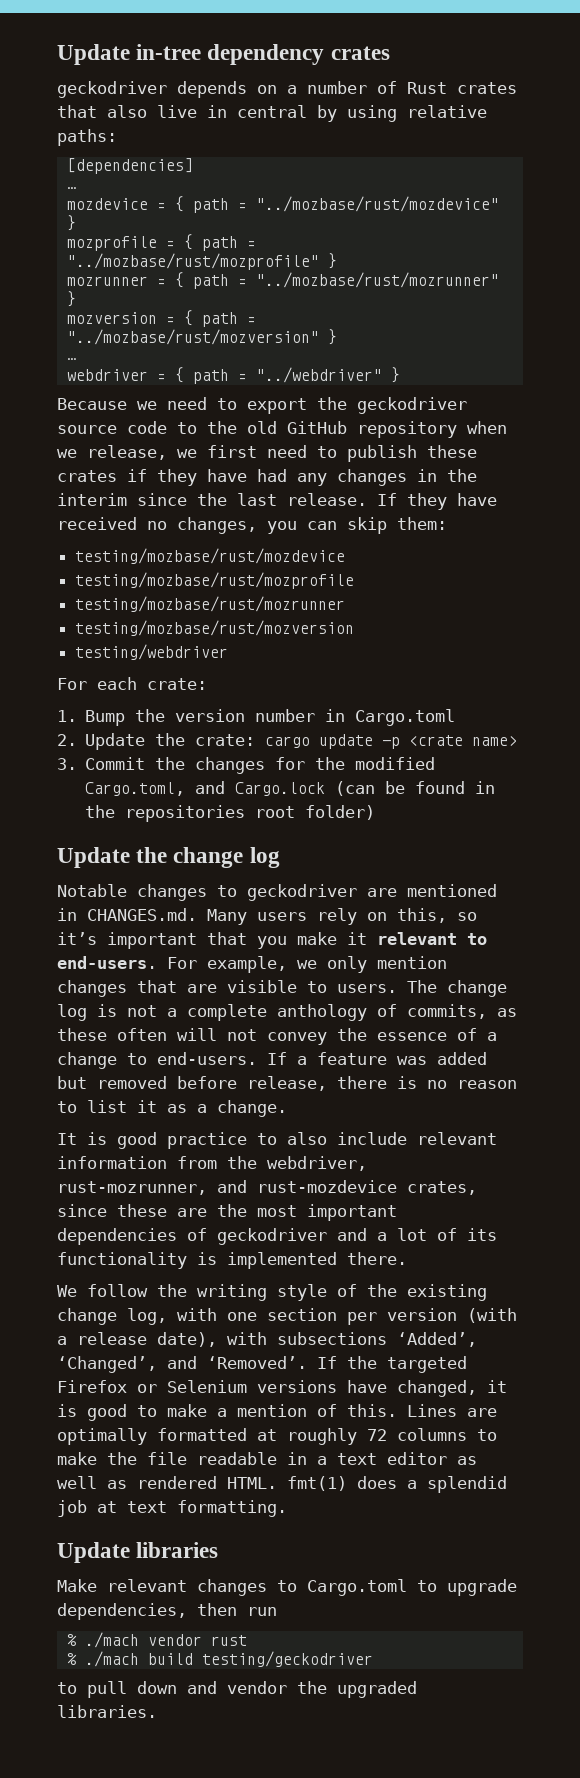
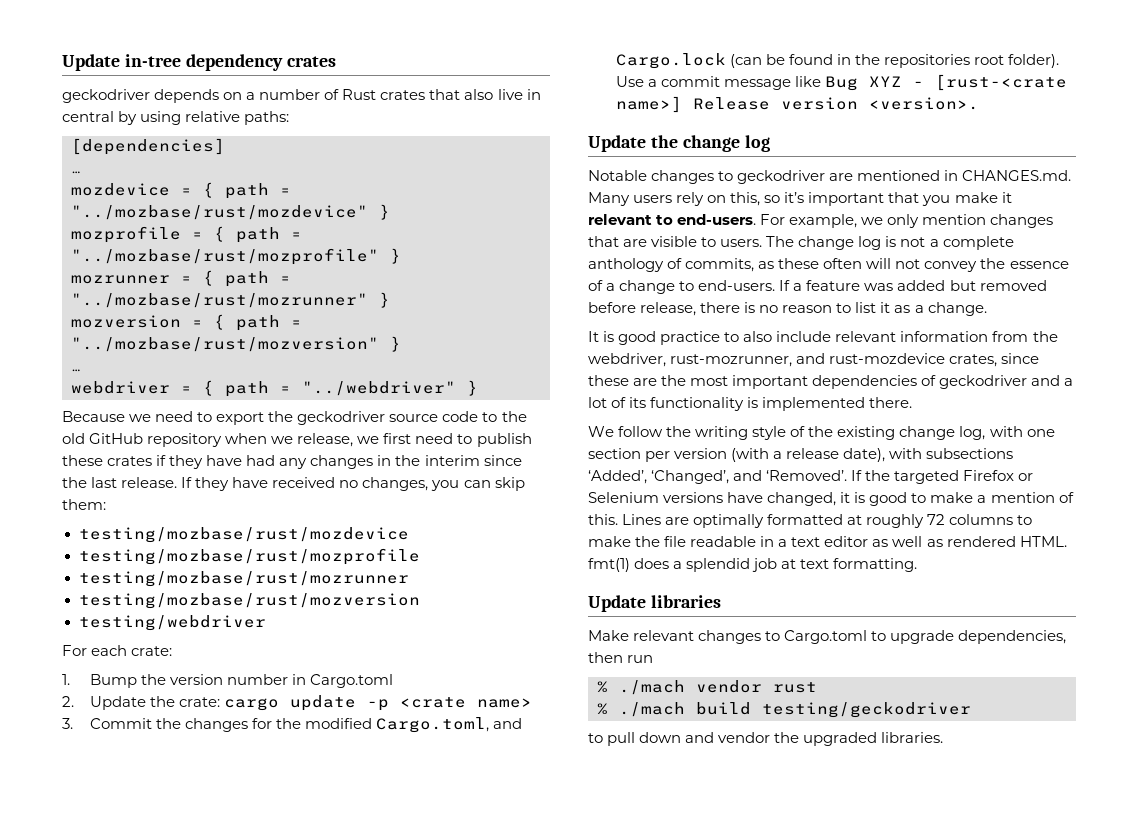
[305,805,376,820] folder) -> [1008,54,1060,68] [615,74,1067,91] [615,96,979,113] folder). Use a commit message like Bug XYZ - [rust-<crate name>] Release version <version>.

